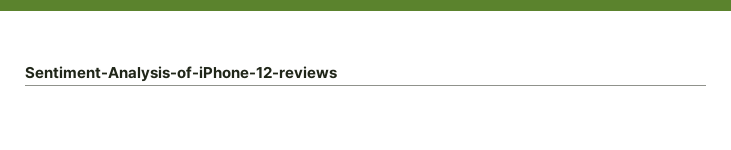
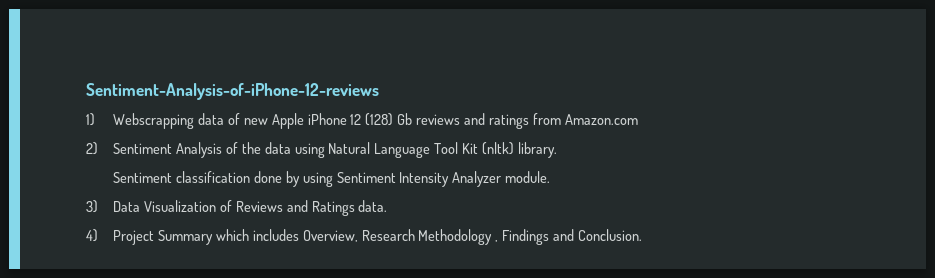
(337, 74) none -> [86,113,638,129] [86,142,558,158] [112,171,551,187] [86,200,388,216] [86,229,643,245] // 1) Webscrapping data of new Apple iPhone 12 (128) Gb reviews and ratings from Amazon.com // 2) Sentiment Analysis of the data using Natural Language Tool Kit (nltk) library. // Sentiment classification done by using Sentiment Intensity Analyzer module. // 3) Data Visualization of Reviews and Ratings data. // 4) Project Summary which includes Overview, Research Methodology , Findings and Conclusion.

